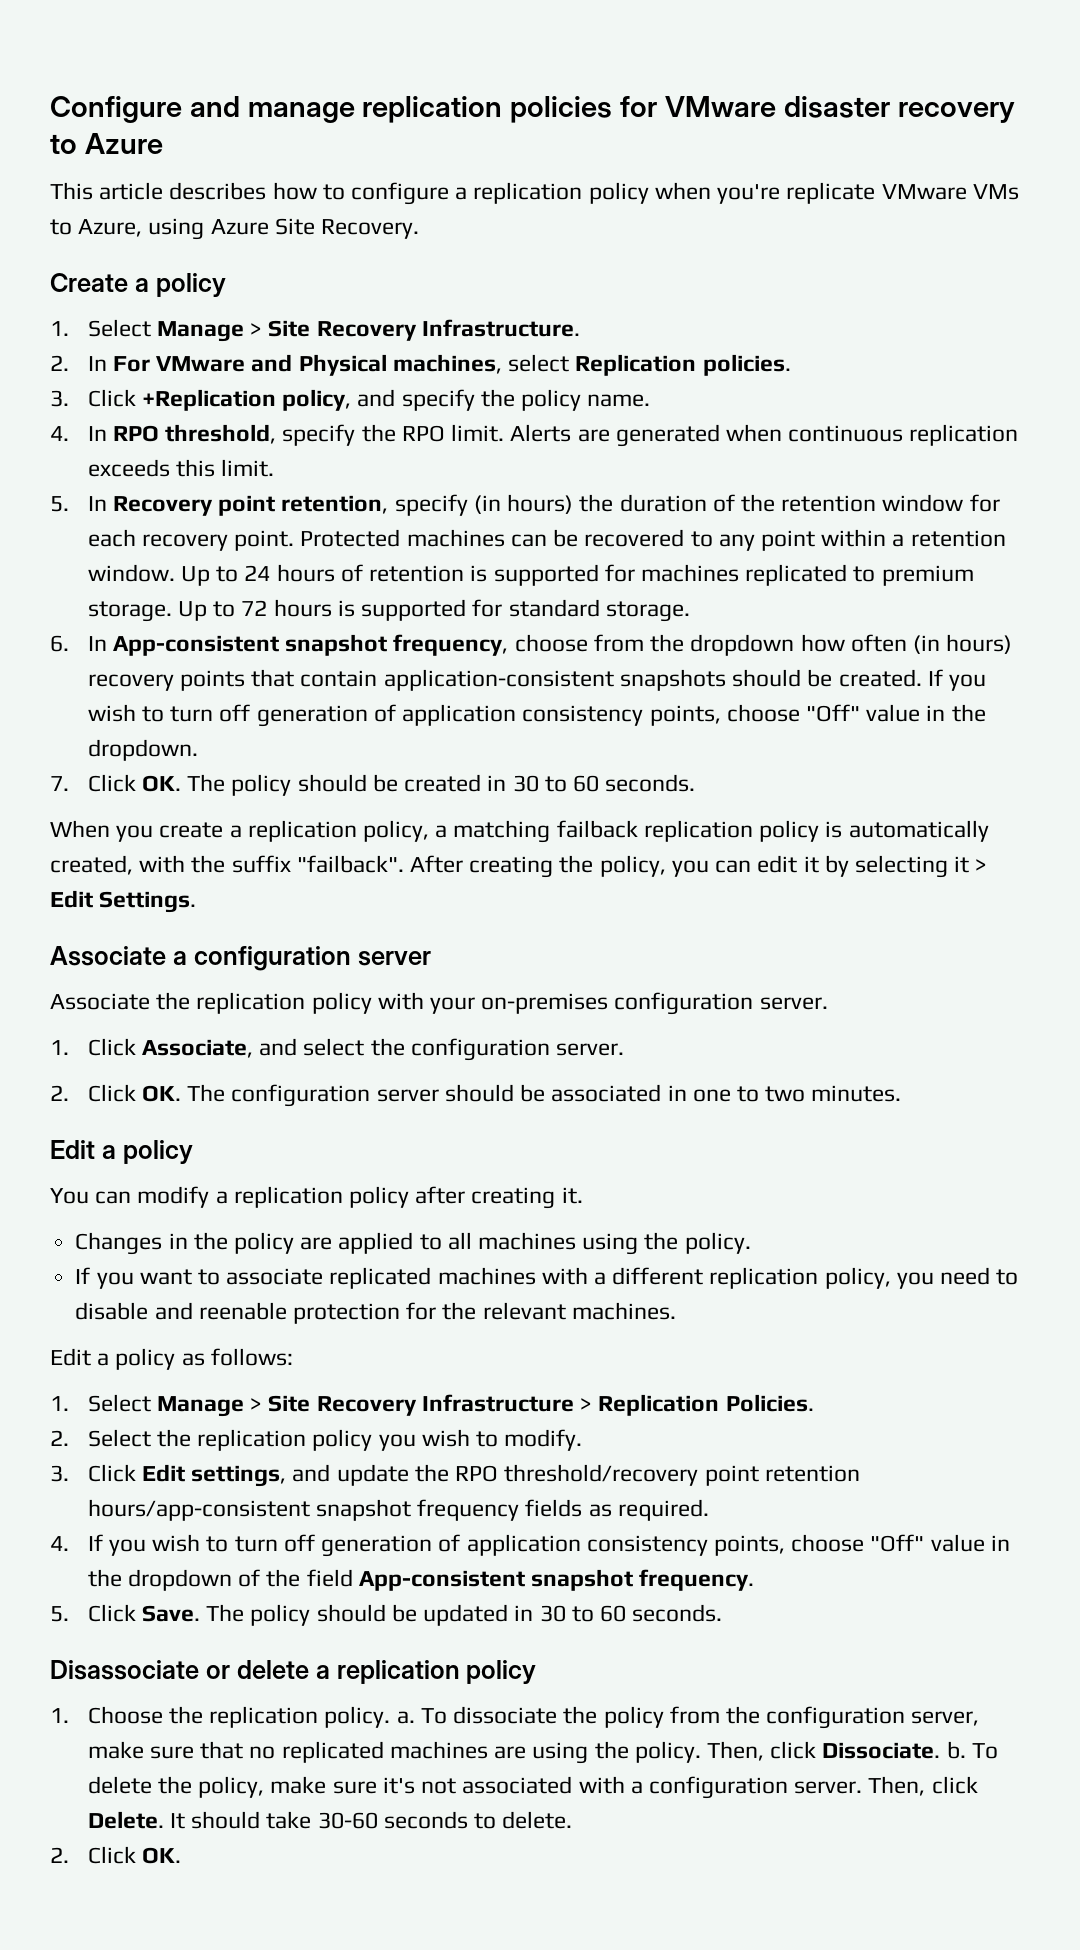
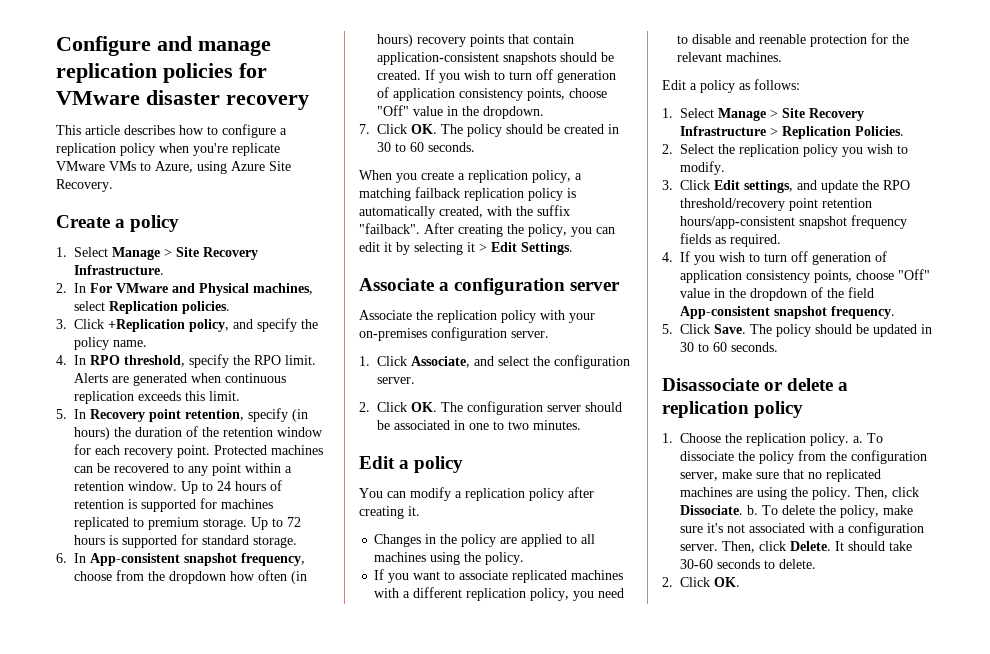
[50,133,163,154] to Azure -> (309, 102) none

